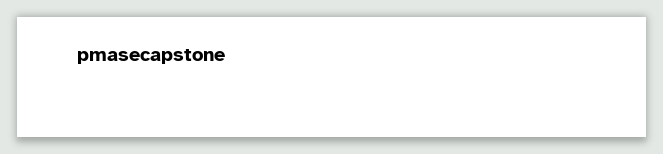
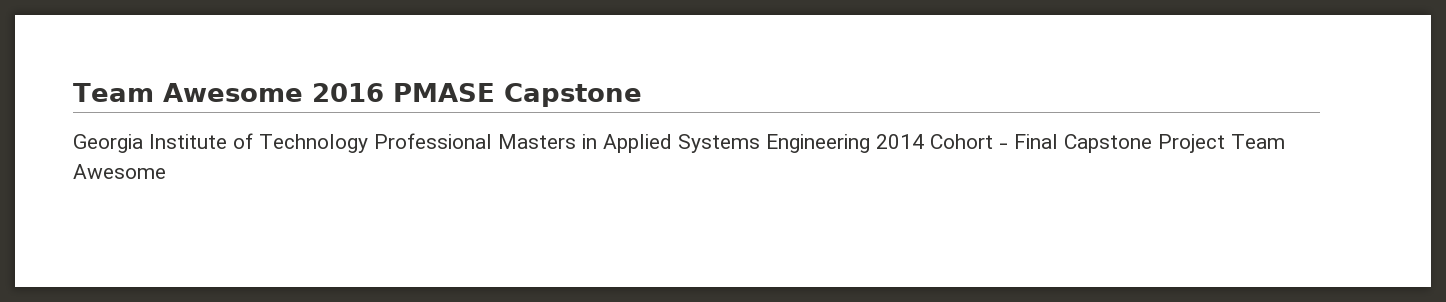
[77,49,225,64] pmasecapstone -> [73,83,642,107] [73,133,1285,153] [73,164,166,179] Team Awesome 2016 PMASE Capstone // Georgia Institute of Technology Professional Masters in Applied Systems Engineering 2014 Cohort - Final Capstone Project Team Awesome

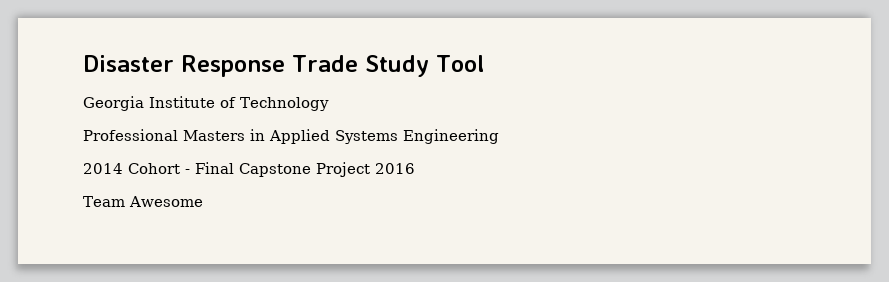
[73,83,642,107] Team Awesome 2016 PMASE Capstone -> [83,55,484,77] Disaster Response Trade Study Tool
(368, 143) none -> (329, 104) //
(870, 143) none -> (499, 136) //
(1225, 143) none -> [375,163,415,174] 2016 //

